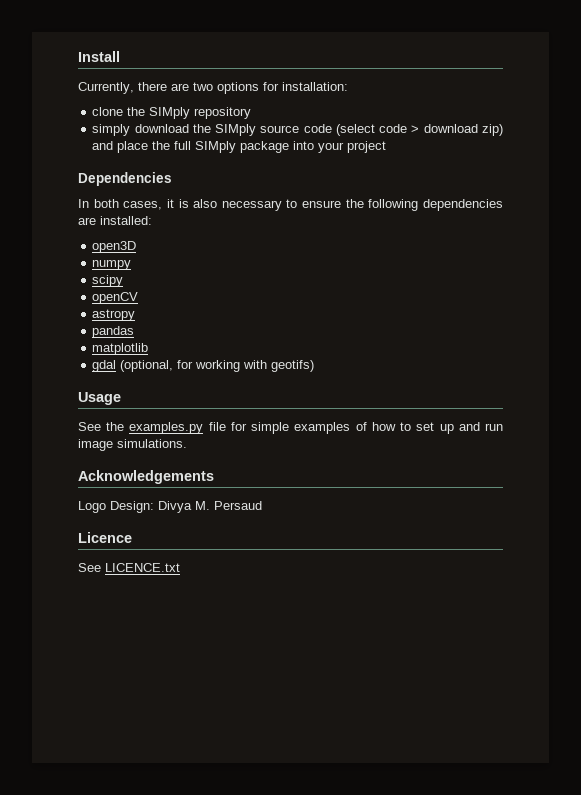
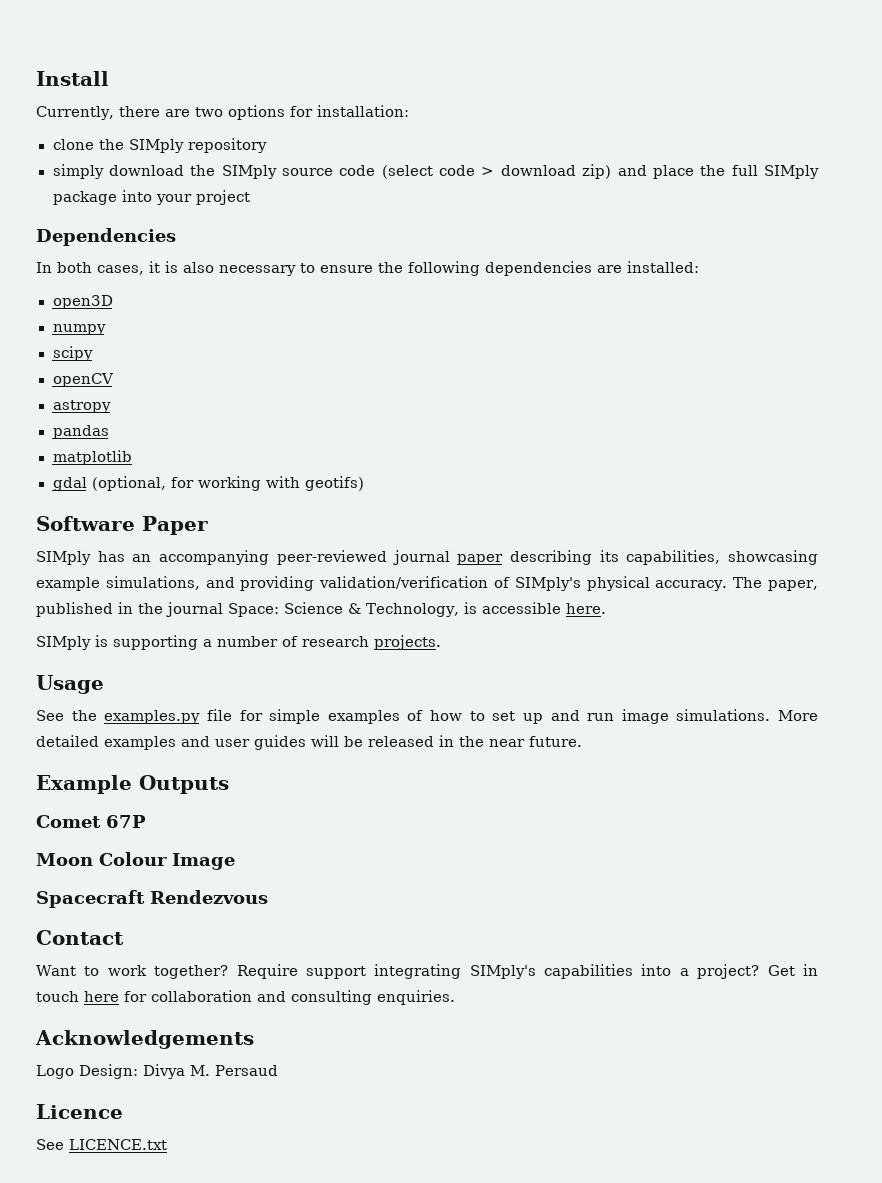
(315, 366) none -> [36,516,208,535] [36,550,819,565] [36,576,819,591] [36,602,606,617] [36,635,441,650] // Software Paper // SIMply has an accompanying peer-reviewed journal paper describing its capabilities, showcasing example simulations, and providing validation/verification of SIMply's physical accuracy. The paper, published in the journal Space: Science & Technology, is accessible here. // SIMply is supporting a number of research projects.
(187, 443) none -> [778,710,818,721] [36,735,582,750] [36,775,229,794] [36,815,146,828] [36,852,235,870] [36,890,268,908] [36,930,124,945] [36,964,818,979] [36,990,455,1005] More detailed examples and user guides will be released in the near future. // Example Outputs // Comet 67P // Moon Colour Image // Spacecraft Rendezvous // Contact // Want to work together? Require support integrating SIMply's capabilities into a project? Get in touch here for collaboration and consulting enquiries.

